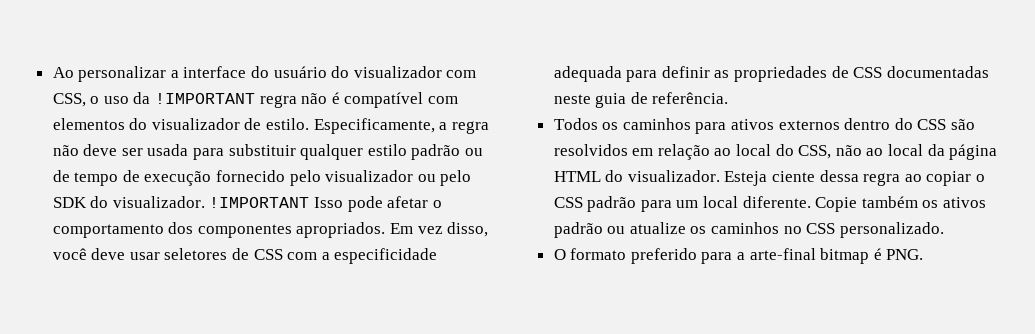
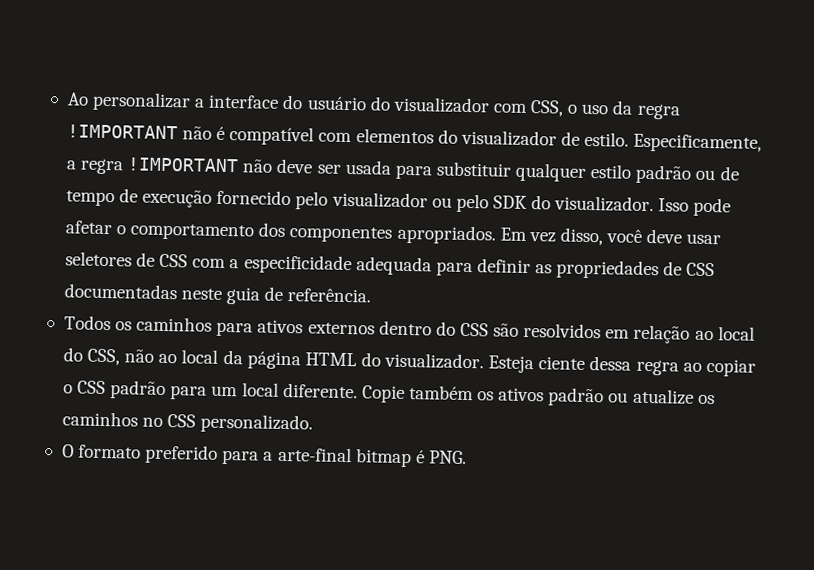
[155,93,297,108] !IMPORTANT regra -> [636,103,681,120] [66,124,178,140] regra !IMPORTANT
(489, 127) none -> [127,157,240,173] !IMPORTANT
[209,197,310,208] !IMPORTANT -> (655, 204) none

